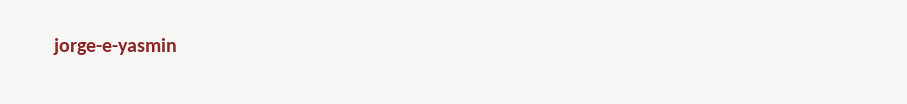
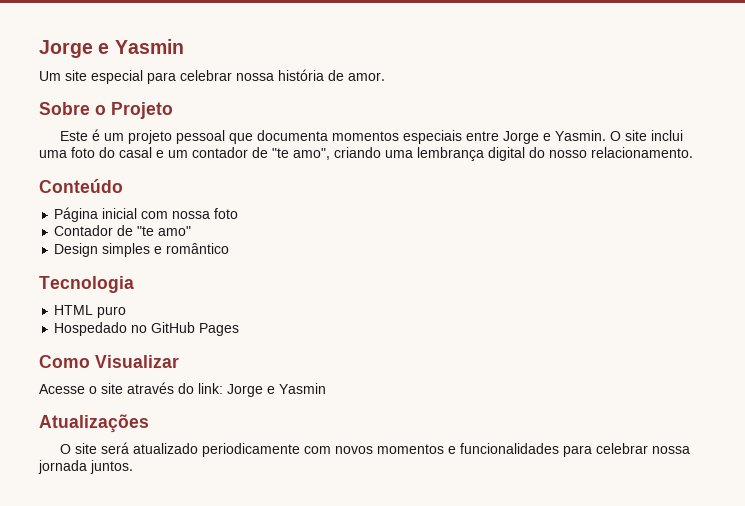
[53,38,177,55] jorge-e-yasmin -> [39,39,184,58] [39,69,385,84] [39,102,173,119] [60,129,684,144] [39,147,693,161] [39,179,123,193] [54,207,239,222] [54,225,192,236] [54,243,230,257] [39,276,134,293] [54,305,127,318] [54,322,240,336] [39,355,179,368] [39,382,326,397] [39,414,149,433] [60,442,691,457] [38,460,133,474] Jorge e Yasmin // Um site especial para celebrar nossa história de amor. // Sobre o Projeto // Este é um projeto pessoal que documenta momentos especiais entre Jorge e Yasmin. O site inclui uma foto do casal e um contador de "te amo", criando uma lembrança digital do nosso relacionamento. // Conteúdo // Página inicial com nossa foto // Contador de "te amo" // Design simples e romântico // Tecnologia // HTML puro // Hospedado no GitHub Pages // Como Visualizar // Acesse o site através do link: Jorge e Yasmin // Atualizações // O site será atualizado periodicamente com novos momentos e funcionalidades para celebrar nossa jornada juntos.

